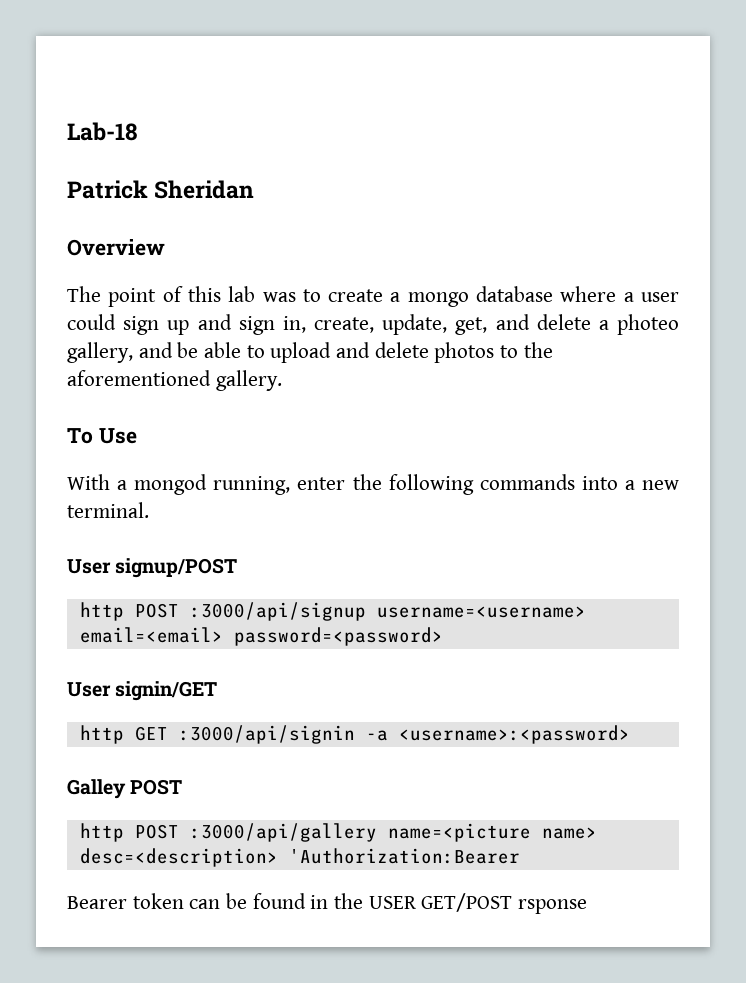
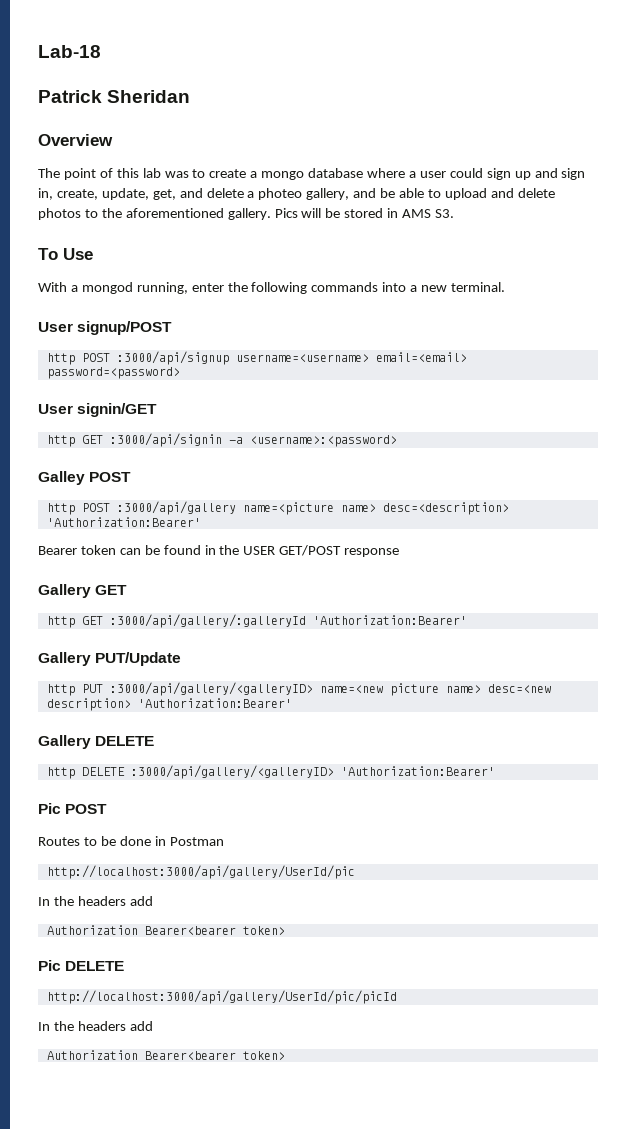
(282, 380) none -> [274,208,455,218] Pics will be stored in AMS S3.
[288,848,520,864] 'Authorization:Bearer -> [46,517,201,527] 'Authorization:Bearer'
[518,899,588,914] rsponse -> [344,548,400,557] [38,584,128,598] [46,614,467,628] [38,652,182,666] [46,682,551,696] [46,698,292,711] [38,735,155,749] [46,765,495,779] [38,803,108,814] [38,836,224,846] [46,865,355,879] [38,896,153,906] [46,925,285,935] [38,960,125,971] [46,990,397,1004] [38,1021,153,1031] [46,1050,285,1060] response // Gallery GET // http GET :3000/api/gallery/:galleryId 'Authorization:Bearer' // Gallery PUT/Update // http PUT :3000/api/gallery/<galleryID> name=<new picture name> desc=<new description> 'Authorization:Bearer' // Gallery DELETE // http DELETE :3000/api/gallery/<galleryID> 'Authorization:Bearer' // Pic POST // Routes to be done in Postman // http://localhost:3000/api/gallery/UserId/pic // In the headers add // Authorization Bearer<bearer token> // Pic DELETE // http://localhost:3000/api/gallery/UserId/pic/picId // In the headers add // Authorization Bearer<bearer token>

